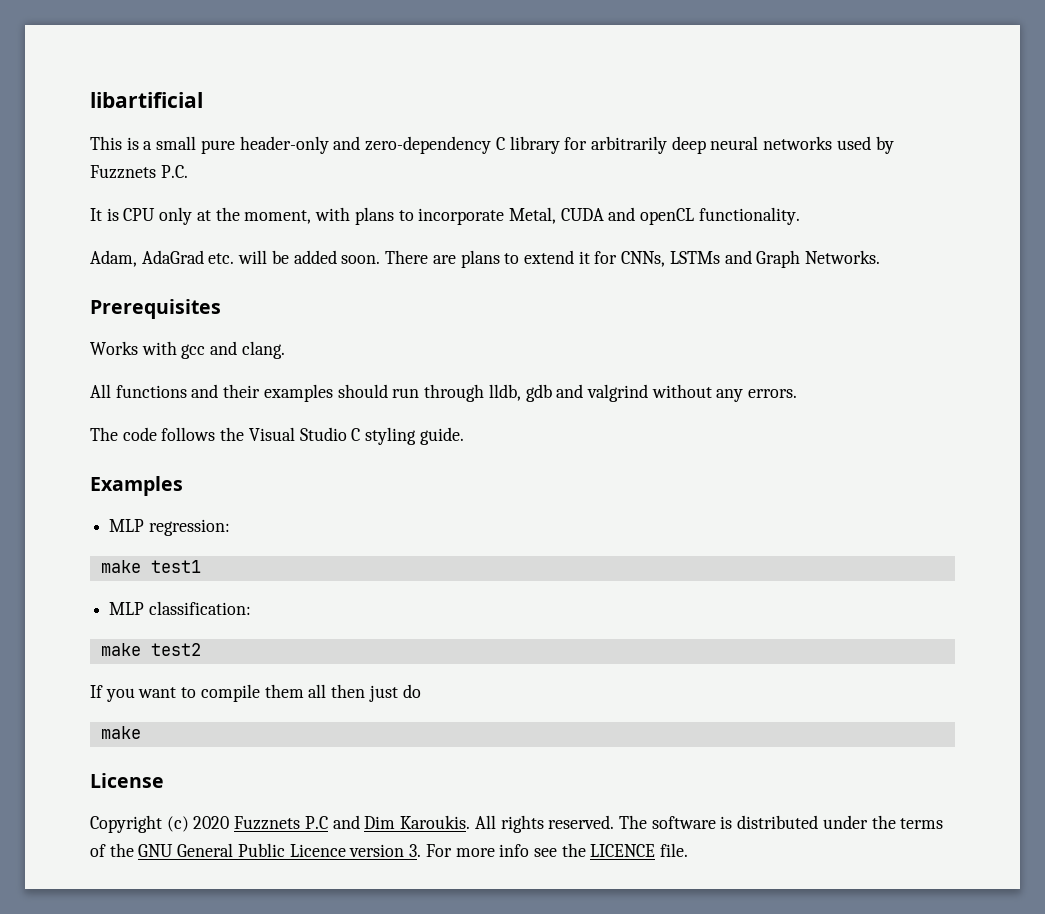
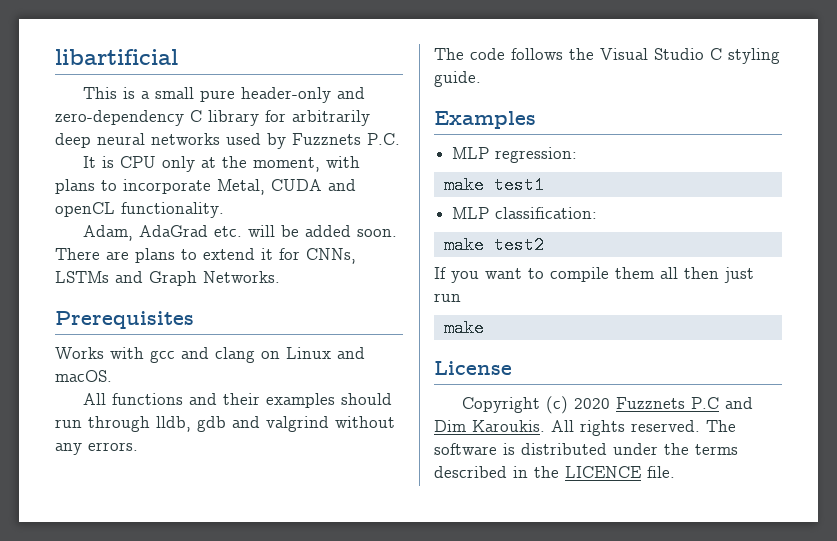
[241,341,285,359] clang. -> [215,347,365,363] [55,370,112,382] clang on Linux and macOS.
[402,684,421,698] do -> [434,293,461,302] run
[90,843,557,857] of the GNU General Public Licence version 3. For more info see -> [434,466,528,478] described in

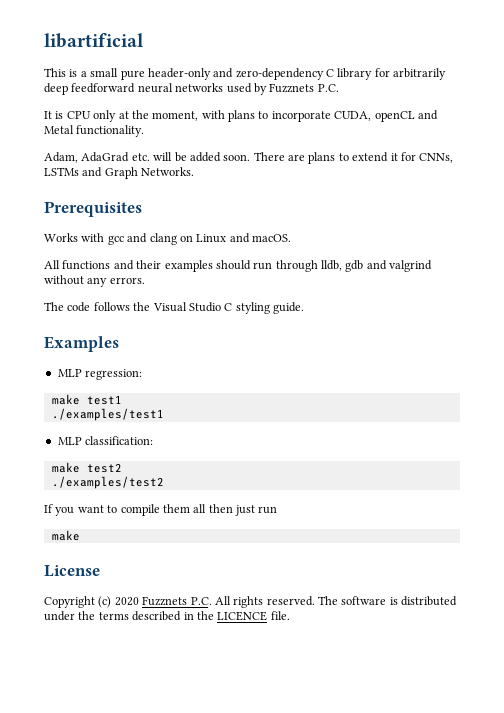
(91, 140) none -> [71,83,136,93] feedforward
[217,179,356,195] [55,202,115,217] Metal, CUDA and openCL -> [334,110,438,122] [44,125,74,134] CUDA, openCL and Metal
(544, 185) none -> [51,408,164,421] // ./examples/test1
(544, 245) none -> [51,476,164,489] // ./examples/test2
[690,397,753,409] [434,420,545,432] P.C and Dim Karoukis. -> [190,597,212,605] P.C.

